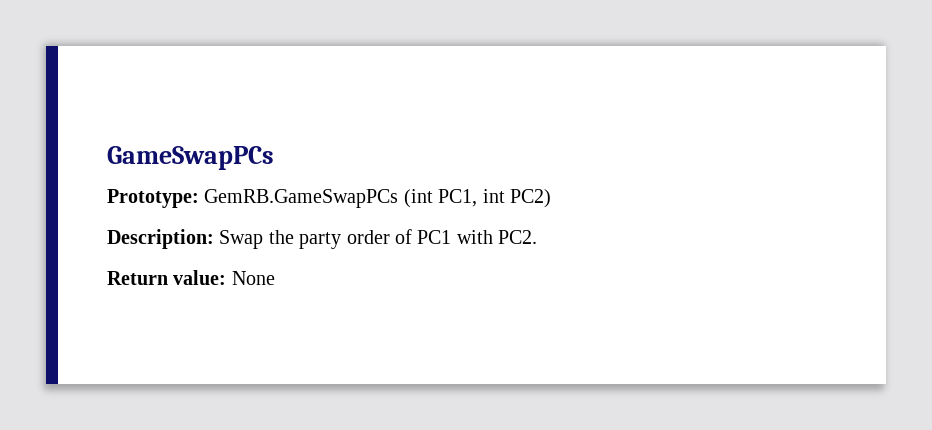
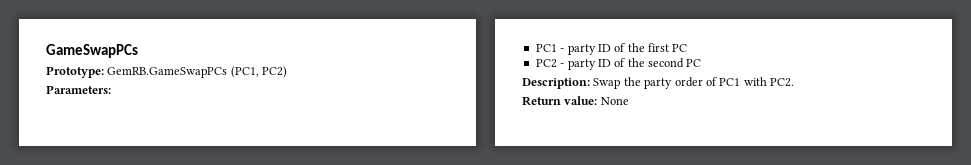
[403,189,551,208] (int PC1, int PC2) -> [230,66,288,78] [46,85,111,94] [535,43,688,55] [535,58,702,70] (PC1, PC2) // Parameters: // PC1 - party ID of the first PC // PC2 - party ID of the second PC

